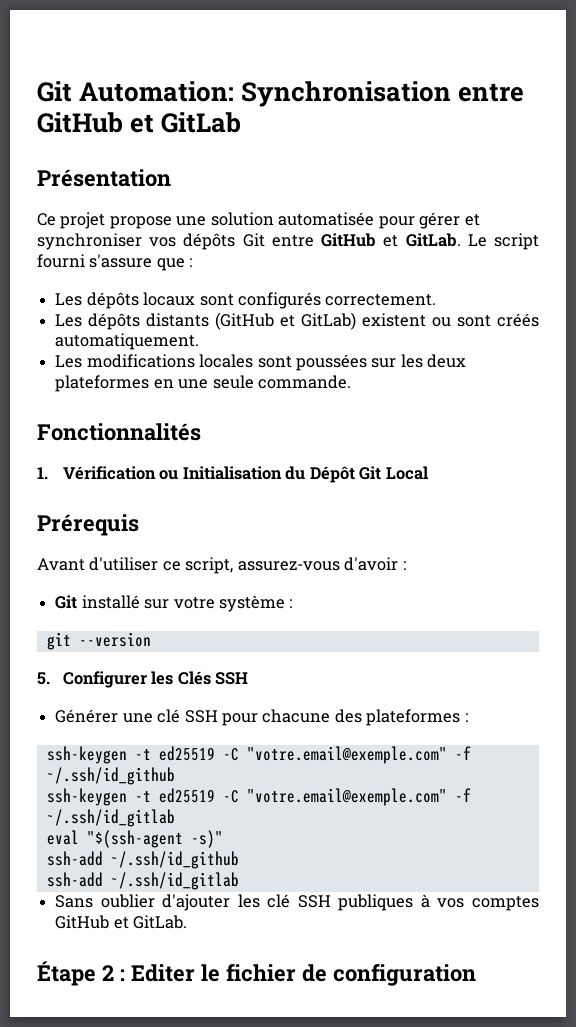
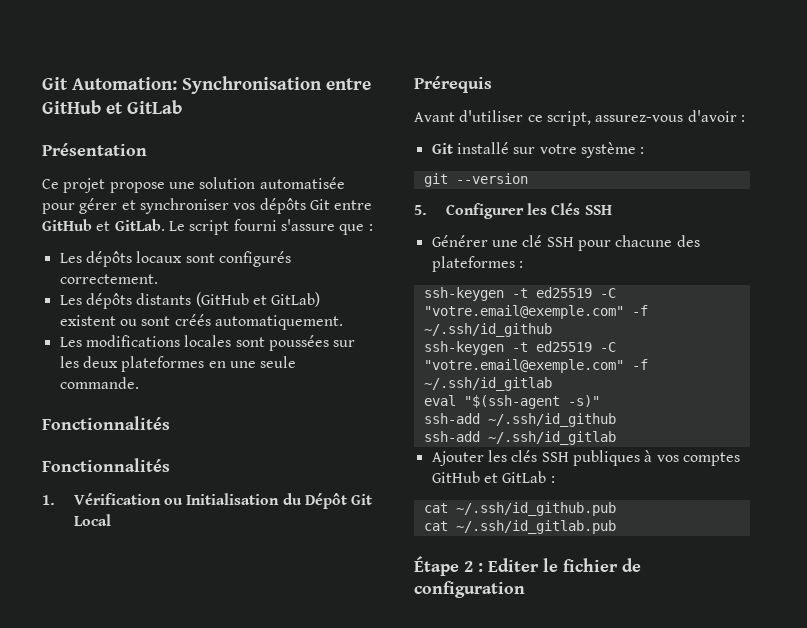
(201, 432) none -> [42,458,170,472] // Fonctionnalités
[55,894,291,911] Sans oublier d'ajouter les clé -> [431,450,538,466] Ajouter les clés
[133,915,188,929] GitLab. -> [502,471,555,483] [423,502,616,516] [423,520,616,534] GitLab : // cat ~/.ssh/id_github.pub // cat ~/.ssh/id_gitlab.pub

